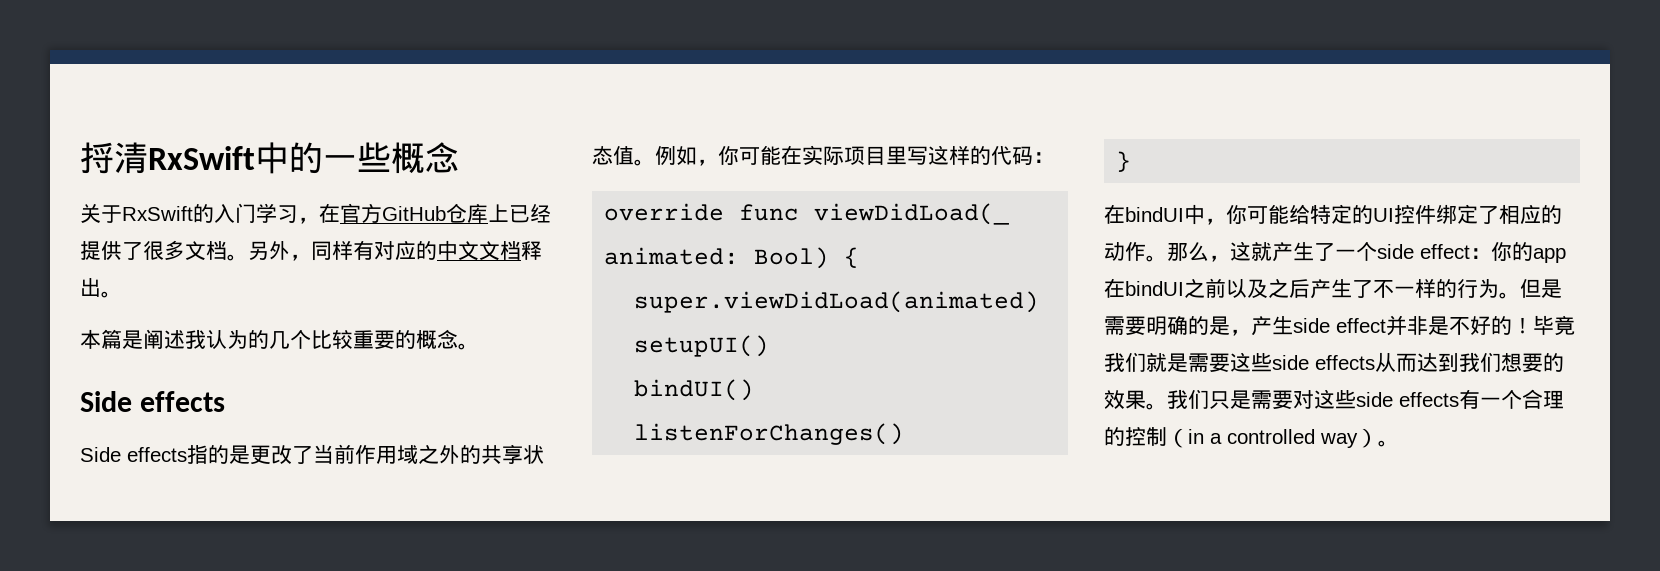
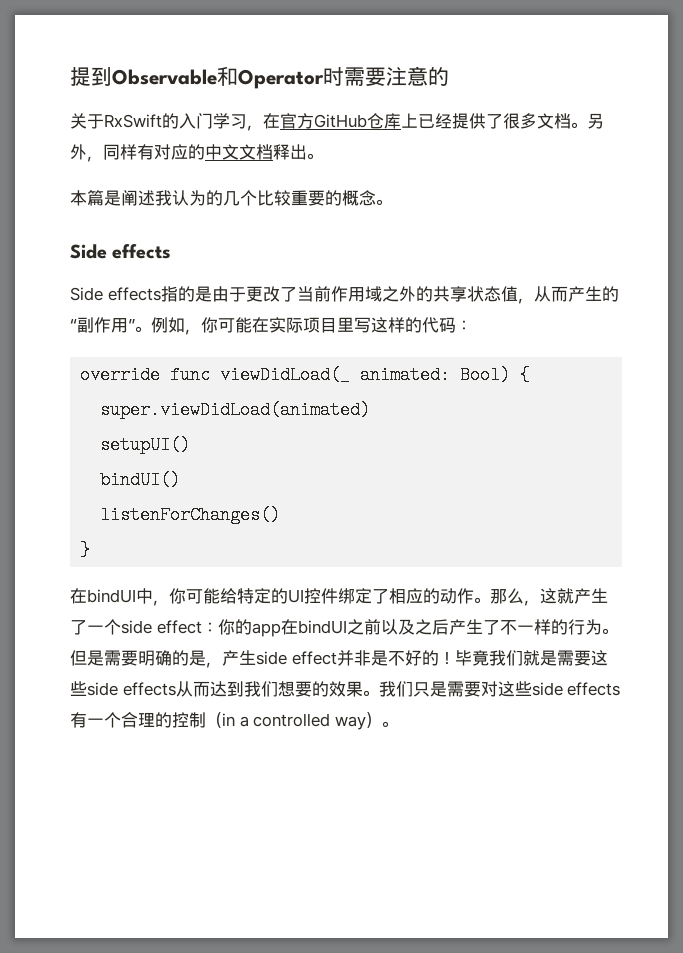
[80,142,459,174] 捋清RxSwift中的一些概念 -> [70,66,449,89] 提到Observable和Operator时需要注意的
(250, 454) none -> [211,286,246,302] 由于
(634, 155) none -> [517,286,619,304] [70,317,135,333] ，从而产生的“副作用”

